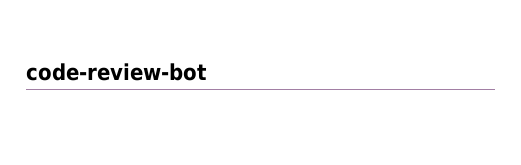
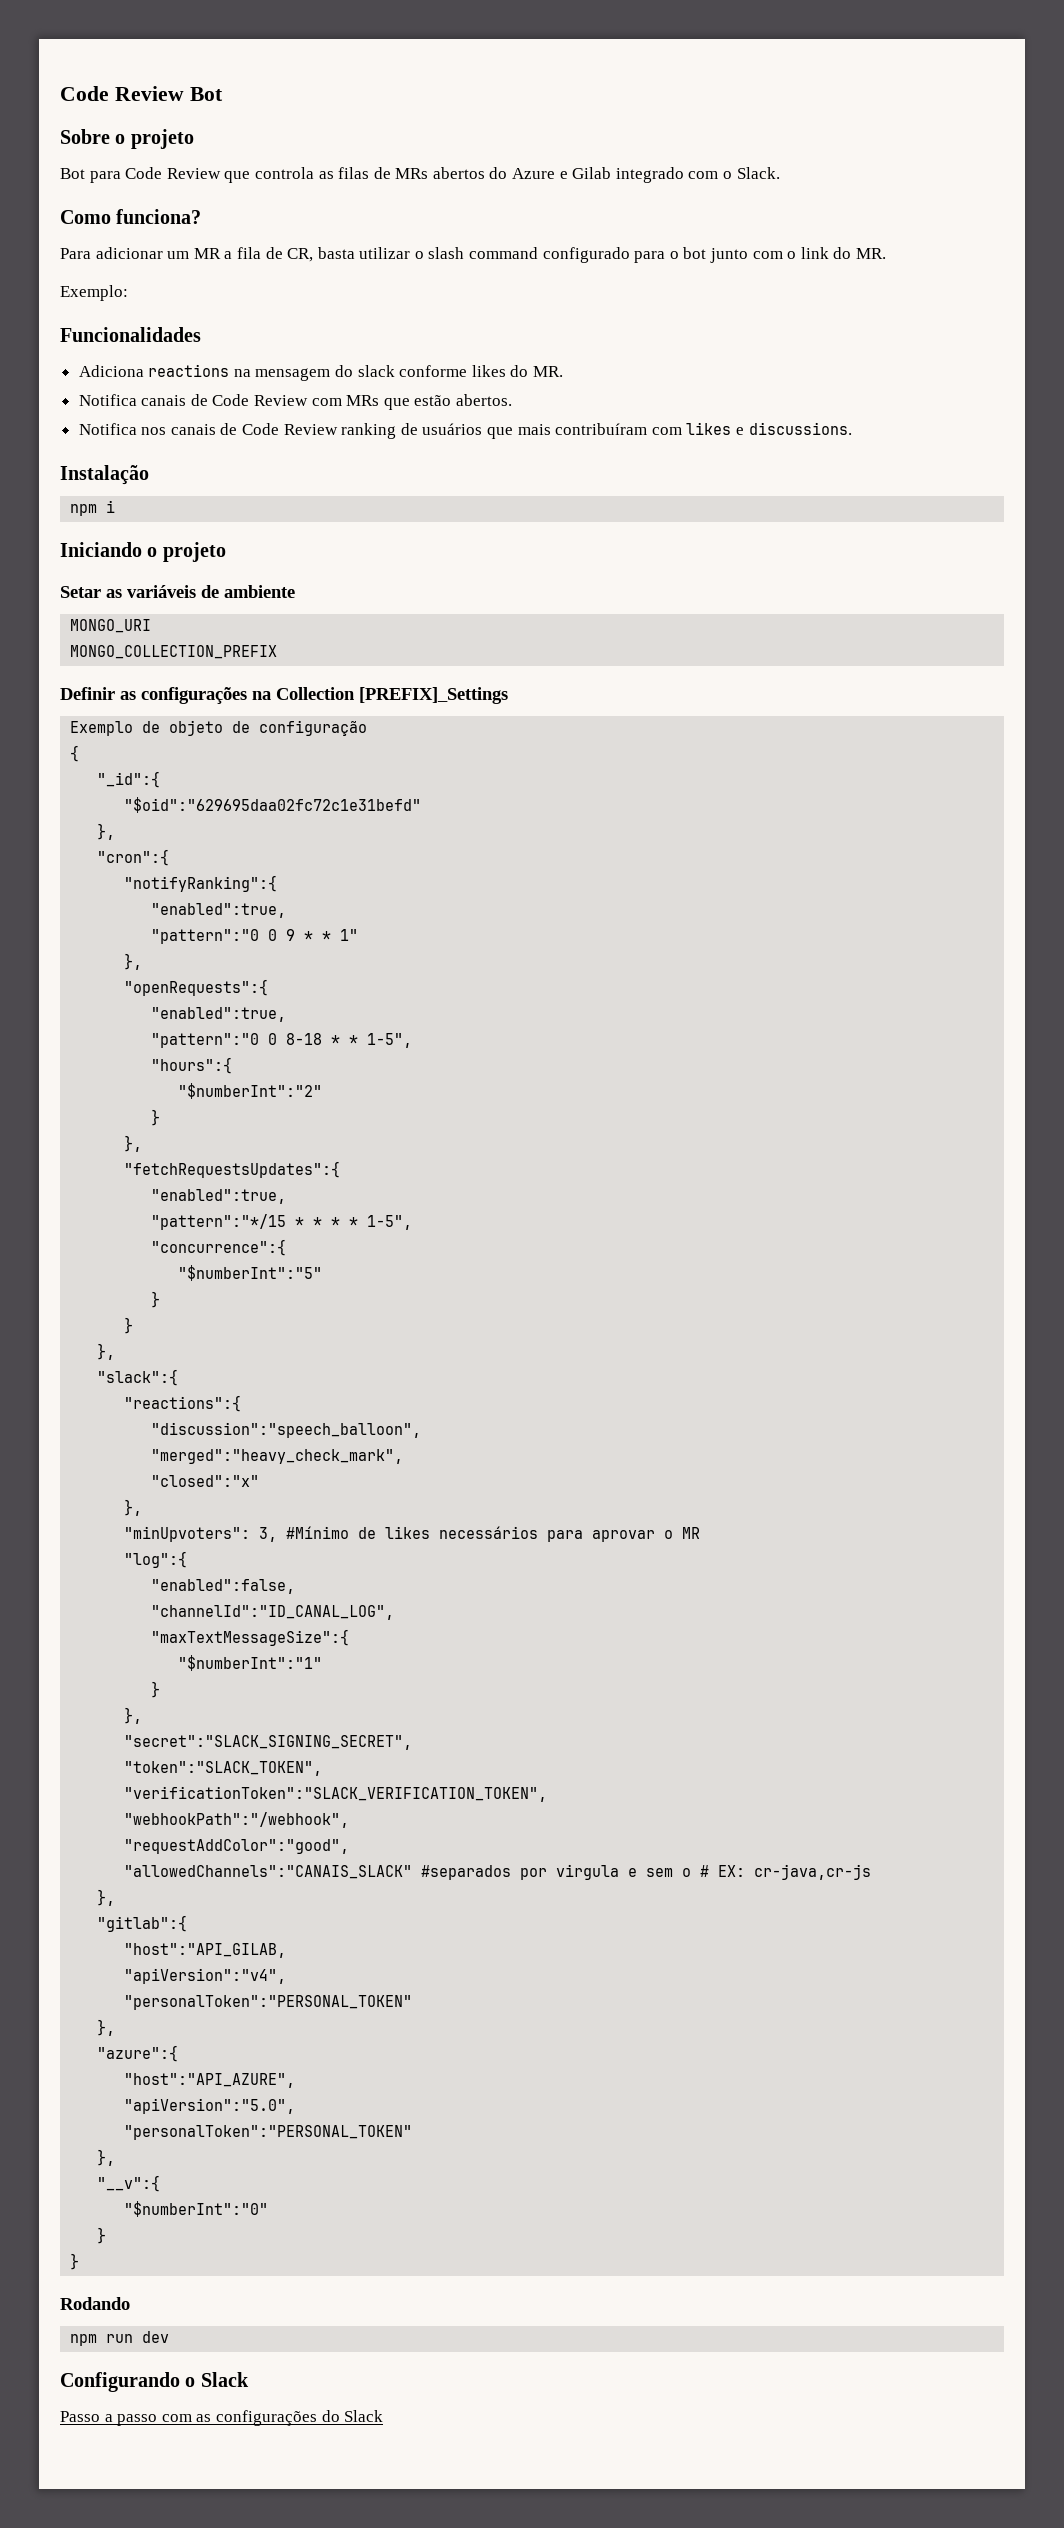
[26,63,207,81] code-review-bot -> [60,86,223,101] [60,129,194,149] [60,167,780,183] [60,209,202,224] [60,247,886,263] [60,285,128,301] [60,327,201,342] [78,364,564,381] [78,394,513,410] [78,422,852,439] [60,465,149,485] [70,500,116,516] [60,542,226,562] [60,585,295,598] [70,619,152,633] [70,645,278,659] [60,687,508,704] [70,720,368,736] [70,745,80,762] [97,771,161,788] [124,797,422,813] [97,823,116,840] [97,849,170,866] [124,875,278,892] [151,903,287,918] [151,929,359,944] [124,953,143,970] [124,979,269,996] [151,1007,287,1022] [151,1033,413,1048] [151,1057,233,1074] [178,1083,323,1099] [151,1109,161,1126] [124,1135,143,1152] [124,1161,341,1178] [151,1189,287,1204] [151,1214,413,1230] [151,1239,287,1256] [178,1265,323,1281] [151,1291,161,1308] [124,1317,134,1334] [97,1343,116,1360] [97,1369,179,1386] [124,1395,242,1412] [151,1422,422,1438] [151,1449,404,1464] [151,1475,260,1487] [124,1499,143,1516] [124,1526,701,1542] [124,1551,188,1568] [151,1579,296,1594] [151,1605,395,1620] [151,1629,350,1646] [178,1655,323,1671] [151,1681,161,1698] [124,1707,143,1724] [124,1735,413,1750] [124,1761,323,1776] [124,1786,548,1802] [124,1812,350,1828] [124,1839,350,1854] [124,1864,872,1880] [97,1889,116,1906] [97,1915,188,1932] [124,1943,287,1958] [124,1968,287,1984] [124,1995,413,2010] [97,2019,116,2036] [97,2045,179,2062] [124,2073,296,2088] [124,2098,296,2114] [124,2125,413,2140] [97,2149,116,2166] [97,2175,161,2192] [124,2201,269,2217] [97,2227,107,2244] [70,2253,80,2270] [60,2297,130,2310] [70,2331,170,2346] [60,2372,249,2392] [60,2410,384,2426] Code Review Bot // Sobre o projeto // Bot para Code Review que controla as filas de MRs abertos do Azure e Gilab integrado com o Slack. // Como funciona? // Para adicionar um MR a fila de CR, basta utilizar o slash command configurado para o bot junto com o link do MR. // Exemplo: // Funcionalidades // Adiciona reactions na mensagem do slack conforme likes do MR. // Notifica canais de Code Review com MRs que estão abertos. // Notifica nos canais de Code Review ranking de usuários que mais contribuíram com likes e discussions. // Instalação // npm i // Iniciando o projeto // Setar as variáveis de ambiente // MONGO_URI // MONGO_COLLECTION_PREFIX // Definir as configurações na Collection [PREFIX]_Settings // Exemplo de objeto de configuração // { // "_id":{ // "$oid":"629695daa02fc72c1e31befd" // }, // "cron":{ // "notifyRanking":{ // "enabled":true, // "pattern":"0 0 9 * * 1" // }, // "openRequests":{ // "enabled":true, // "pattern":"0 0 8-18 * * 1-5", // "hours":{ // "$numberInt":"2" // } // }, // "fetchRequestsUpdates":{ // "enabled":true, // "pattern":"*/15 * * * * 1-5", // "concurrence":{ // "$numberInt":"5" // } // } // }, // "slack":{ // "reactions":{ // "discussion":"speech_balloon", // "merged":"heavy_check_mark", // "closed":"x" // }, // "minUpvoters": 3, #Mínimo de likes necessários para aprovar o MR // "log":{ // "enabled":false, // "channelId":"ID_CANAL_LOG", // "maxTextMessageSize":{ // "$numberInt":"1" // } // }, // "secret":"SLACK_SIGNING_SECRET", // "token":"SLACK_TOKEN", // "verificationToken":"SLACK_VERIFICATION_TOKEN", // "webhookPath":"/webhook", // "requestAddColor":"good", // "allowedChannels":"CANAIS_SLACK" #separados por virgula e sem o # EX: cr-java,cr-js // }, // "gitlab":{ // "host":"API_GILAB, // "apiVersion":"v4", // "personalToken":"PERSONAL_TOKEN" // }, // "azure":{ // "host":"API_AZURE", // "apiVersion":"5.0", // "personalToken":"PERSONAL_TOKEN" // }, // "__v":{ // "$numberInt":"0" // } // } // Rodando // npm run dev // Configurando o Slack // Passo a passo com as configurações do Slack

